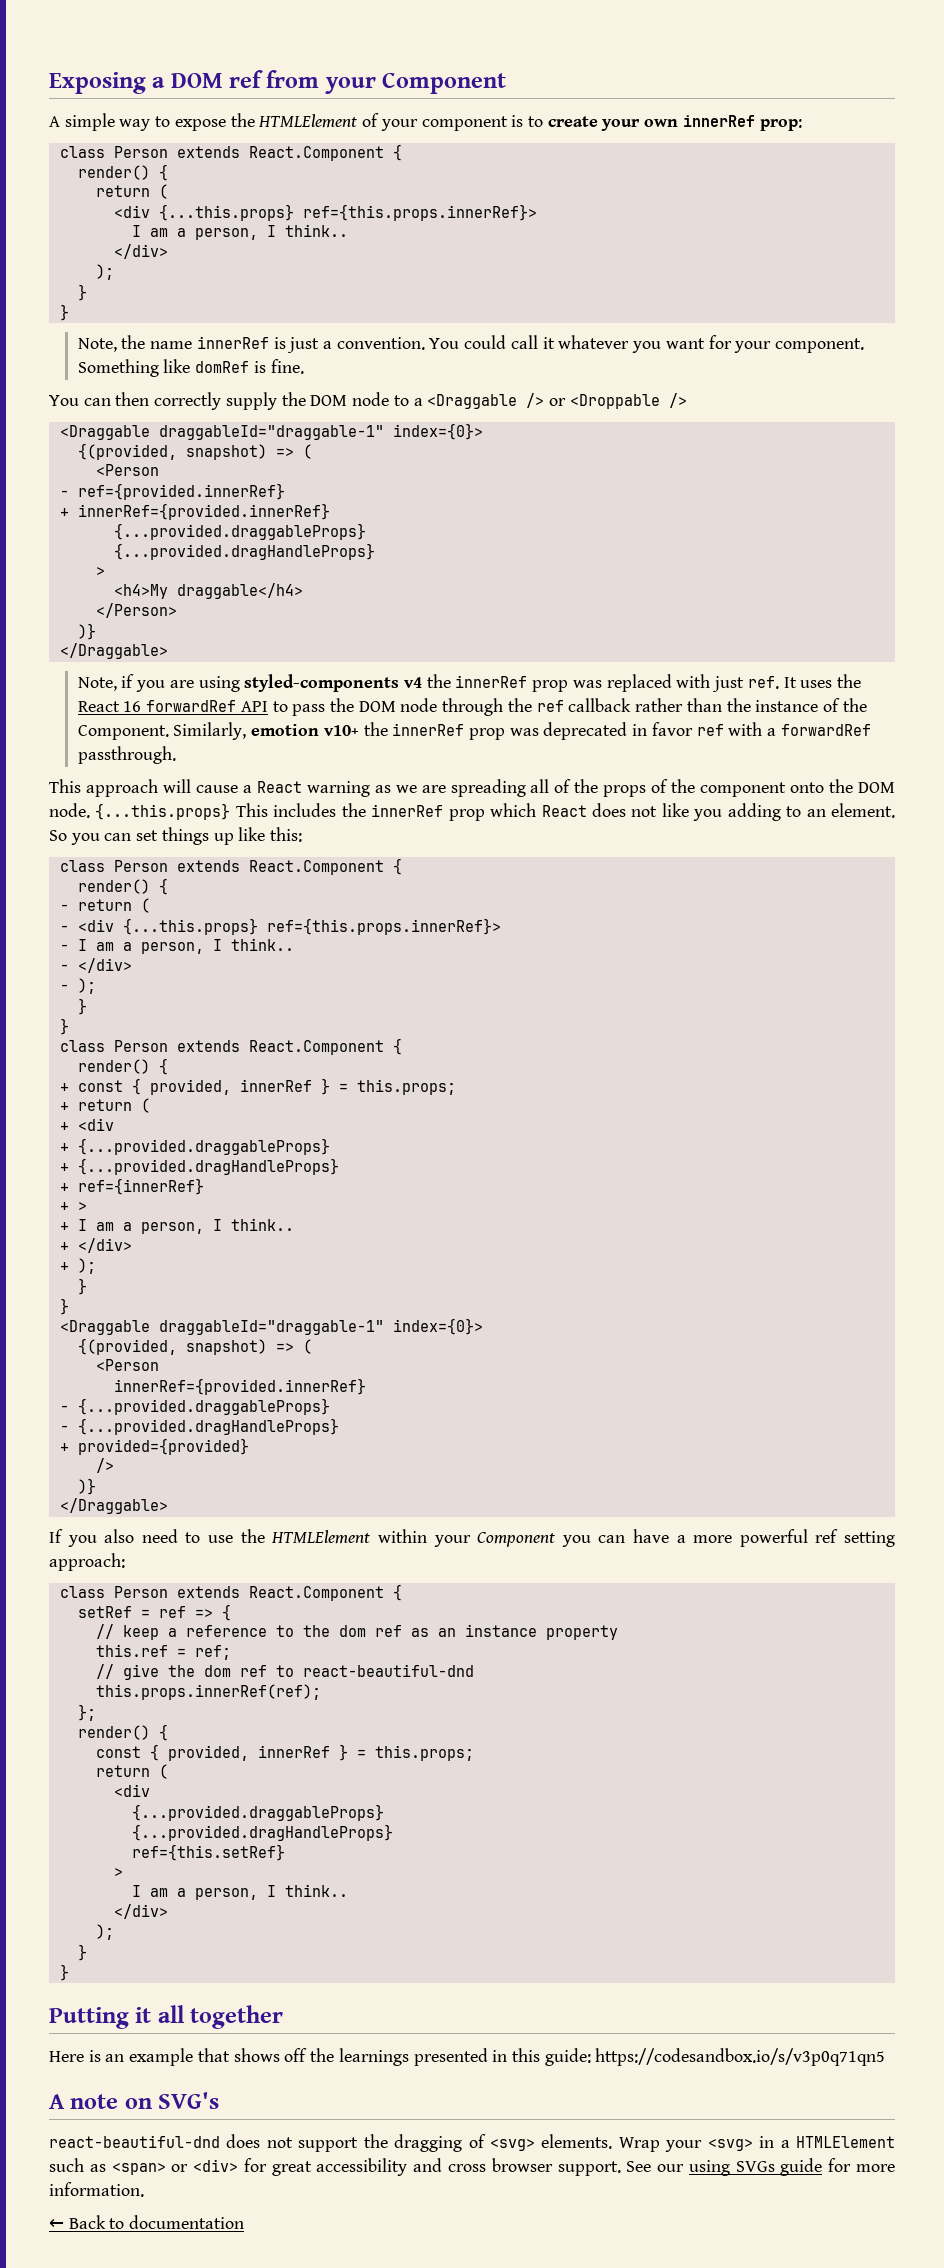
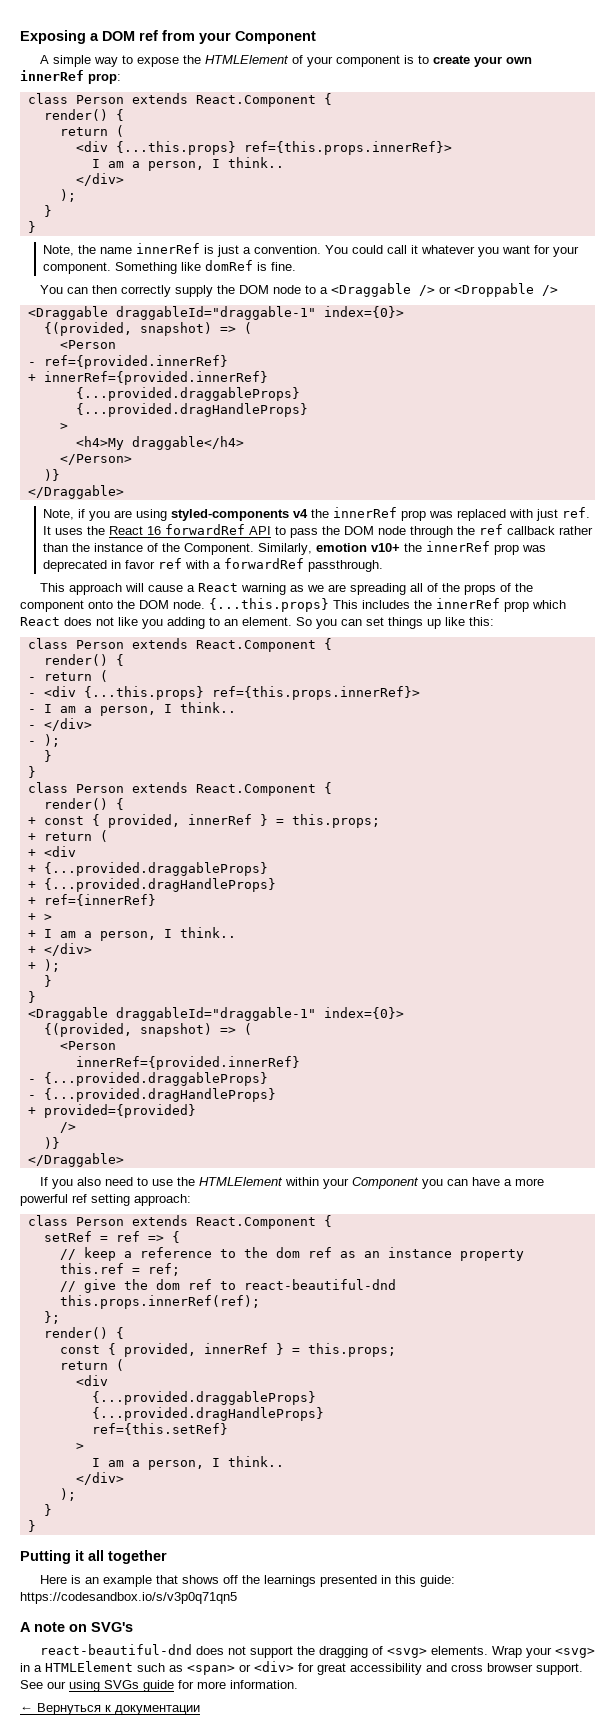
[68,2215,245,2229] Back to documentation -> [37,1703,200,1715] Вернуться к документации

